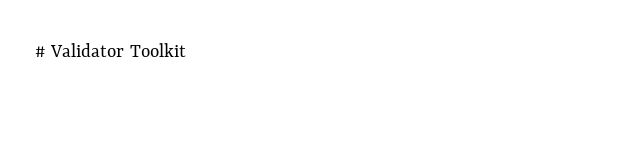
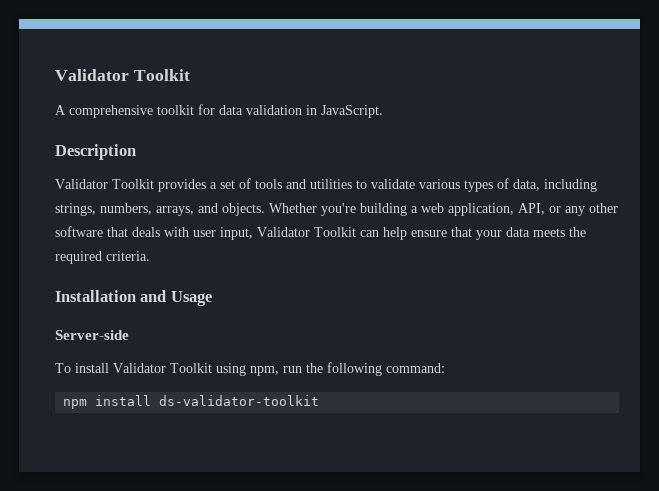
[35,43,186,57] # Validator Toolkit -> [55,69,190,81] [55,104,383,118] [55,144,136,160] [55,178,597,192] [55,203,618,216] [55,226,586,240] [55,251,150,264] [55,290,212,306] [55,330,129,340] [55,362,445,376] [63,395,320,409] Validator Toolkit // A comprehensive toolkit for data validation in JavaScript. // Description // Validator Toolkit provides a set of tools and utilities to validate various types of data, including strings, numbers, arrays, and objects. Whether you're building a web application, API, or any other software that deals with user input, Validator Toolkit can help ensure that your data meets the required criteria. // Installation and Usage // Server-side // To install Validator Toolkit using npm, run the following command: // npm install ds-validator-toolkit

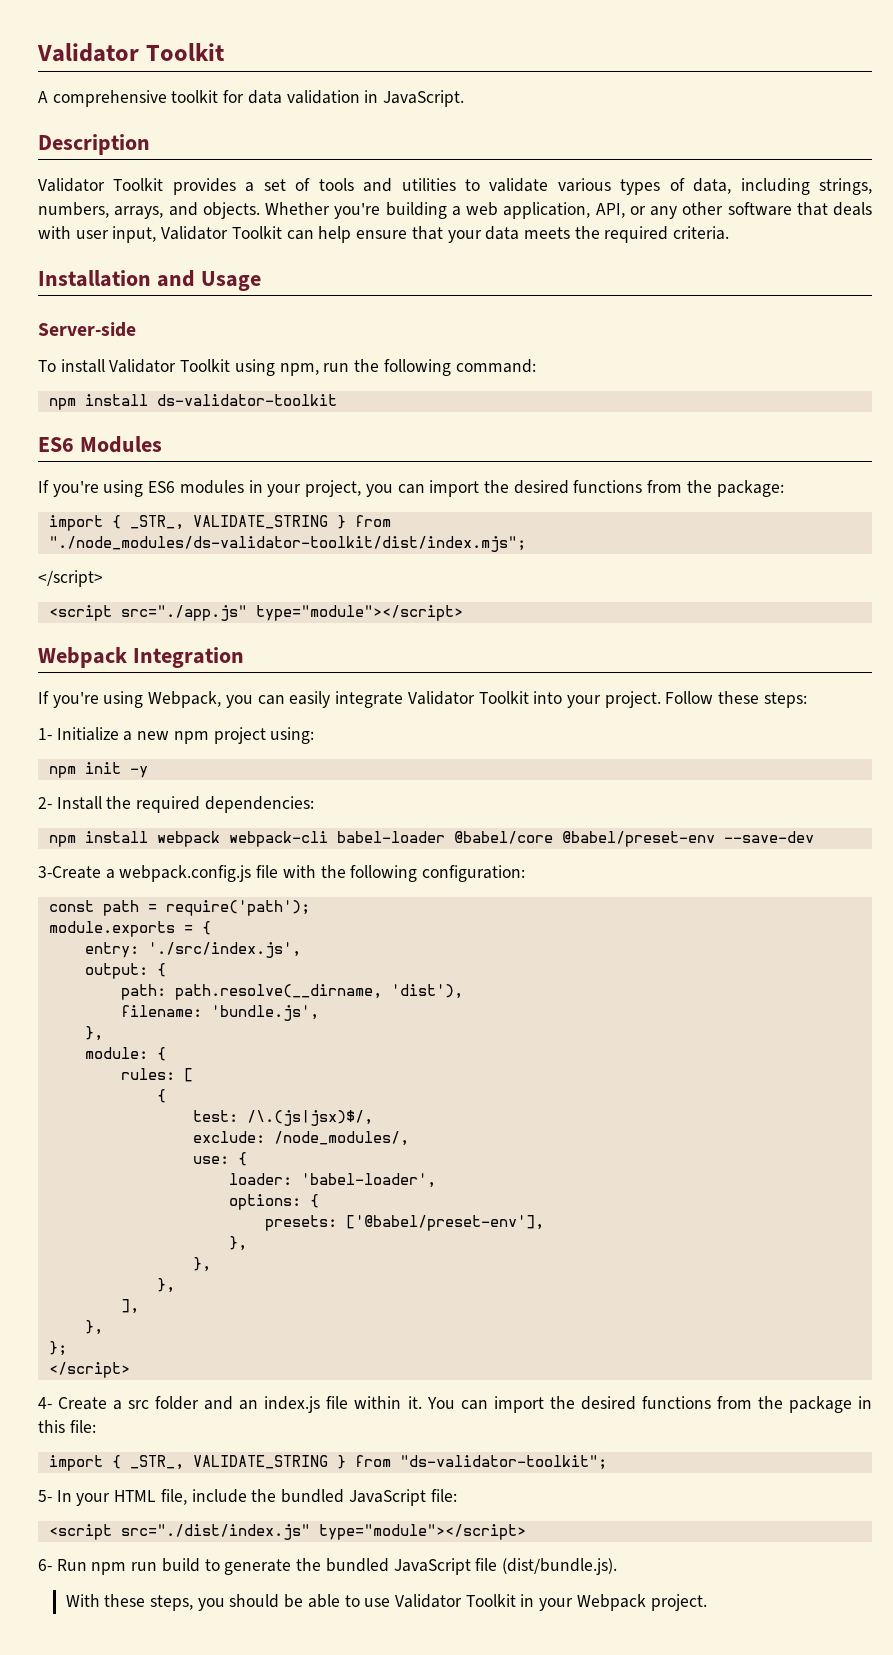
(320, 400) none -> [38,436,162,453] [38,480,784,497] [48,515,391,531] [48,536,526,552] [38,570,103,587] [48,605,463,621] [38,647,244,668] [38,691,807,708] [38,727,315,744] [48,762,148,778] [38,796,314,813] [48,831,814,847] [38,865,526,882] [48,900,310,916] [48,921,211,937] [84,942,301,958] [84,963,166,979] [120,984,463,1000] [120,1005,319,1021] [84,1026,103,1041] [84,1047,166,1061] [120,1068,193,1082] [156,1089,166,1103] [192,1110,373,1126] [192,1131,409,1146] [192,1152,247,1166] [228,1173,436,1188] [228,1194,319,1210] [264,1215,544,1231] [228,1236,247,1251] [192,1257,211,1272] [156,1278,175,1293] [120,1299,139,1314] [84,1320,103,1335] [48,1341,67,1356] [48,1362,130,1378] [38,1396,872,1413] [38,1420,96,1433] [48,1455,607,1471] [38,1489,457,1506] [48,1524,526,1540] [38,1558,617,1575] [65,1594,707,1611] // ES6 Modules // If you're using ES6 modules in your project, you can import the desired functions from the package: // import { _STR_, VALIDATE_STRING } from "./node_modules/ds-validator-toolkit/dist/index.mjs"; // </script> // <script src="./app.js" type="module"></script> // Webpack Integration // If you're using Webpack, you can easily integrate Validator Toolkit into your project. Follow these steps: // 1- Initialize a new npm project using: // npm init -y // 2- Install the required dependencies: // npm install webpack webpack-cli babel-loader @babel/core @babel/preset-env --save-dev // 3-Create a webpack.config.js file with the following configuration: // const path = require('path'); // module.exports = { // entry: './src/index.js', // output: { // path: path.resolve(__dirname, 'dist'), // filename: 'bundle.js', // }, // module: { // rules: [ // { // test: /\.(js|jsx)$/, // exclude: /node_modules/, // use: { // loader: 'babel-loader', // options: { // presets: ['@babel/preset-env'], // }, // }, // }, // ], // }, // }; // </script> // 4- Create a src folder and an index.js file within it. You can import the desired functions from the package in this file: // import { _STR_, VALIDATE_STRING } from "ds-validator-toolkit"; // 5- In your HTML file, include the bundled JavaScript file: // <script src="./dist/index.js" type="module"></script> // 6- Run npm run build to generate the bundled JavaScript file (dist/bundle.js). // With these steps, you should be able to use Validator Toolkit in your Webpack project.

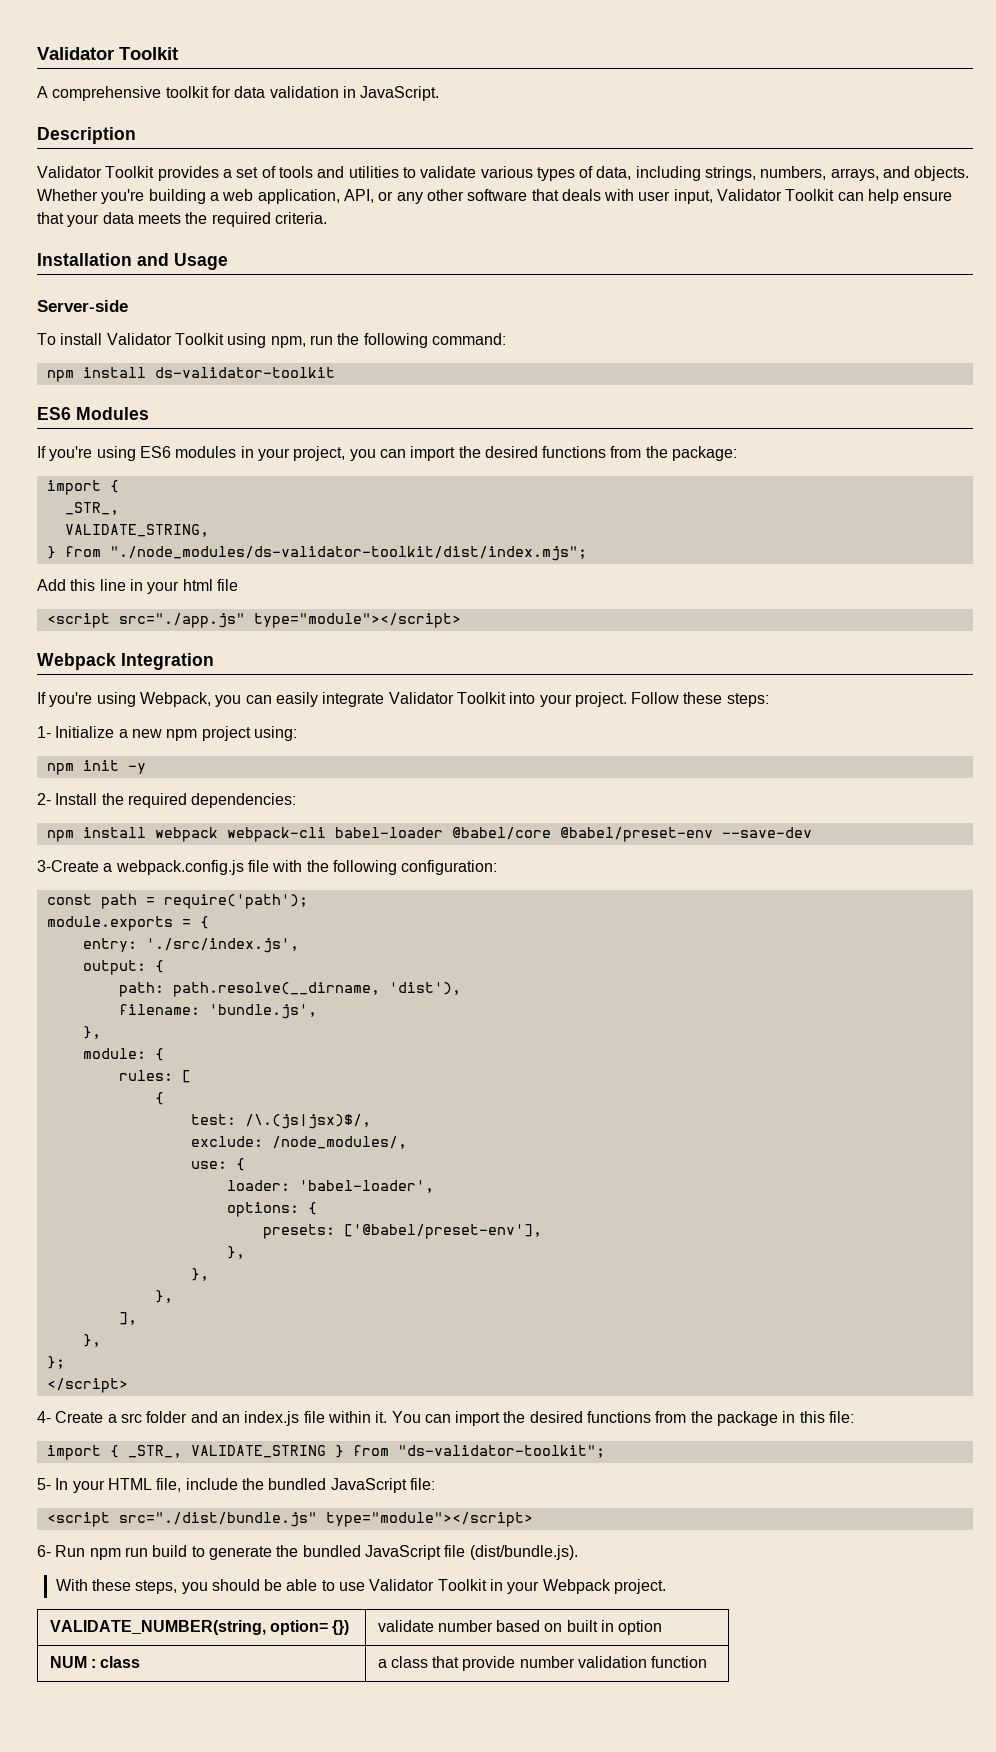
[129,515,328,530] _STR_, VALIDATE_STRING -> [64,502,119,515] [64,524,209,537] // _STR_, // VALIDATE_STRING, //
[38,570,103,587] </script> -> [37,579,238,594] Add this line in your html file
[120,1524,310,1540] src="./dist/index.js" -> [118,1512,317,1527] src="./dist/bundle.js"
(707, 1602) none -> [49,1620,350,1635] [377,1620,663,1635] [49,1656,141,1668] [377,1656,708,1671] // VALIDATE_NUMBER(string, option= {}) | validate number based on built in option // NUM : class | a class that provide number validation function

